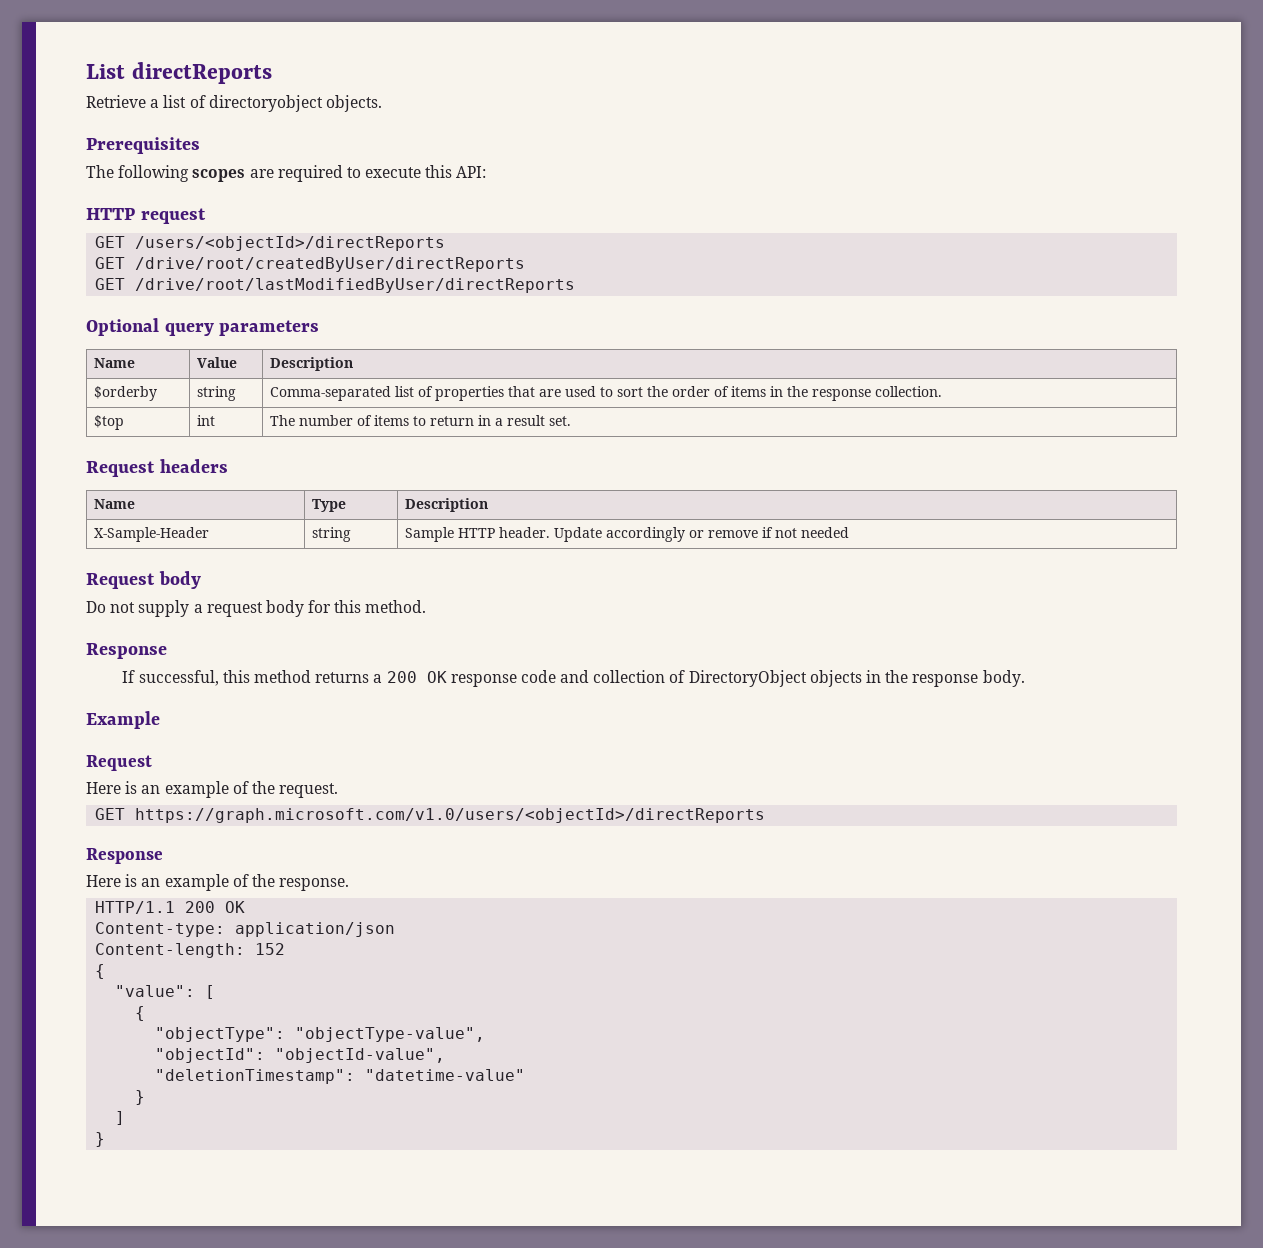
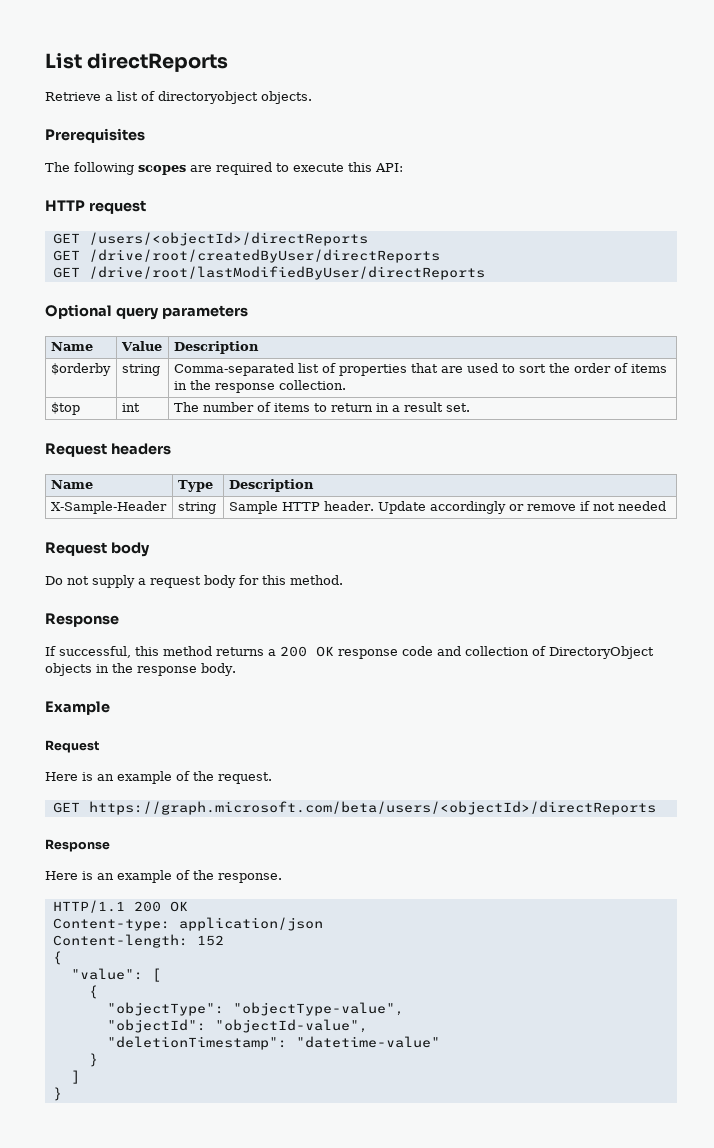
[135,808,766,823] https://graph.microsoft.com/v1.0/users/<objectId>/directReports -> [88,801,656,815] https://graph.microsoft.com/beta/users/<objectId>/directReports

